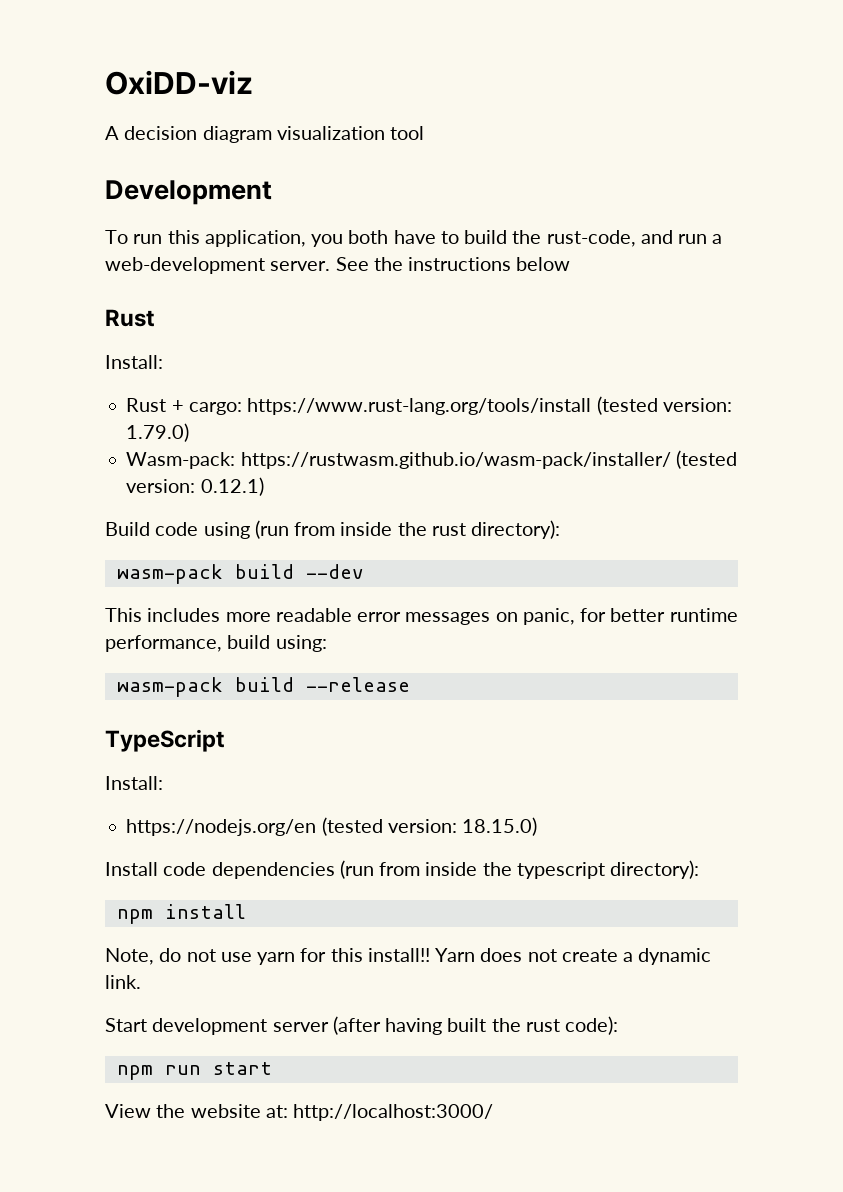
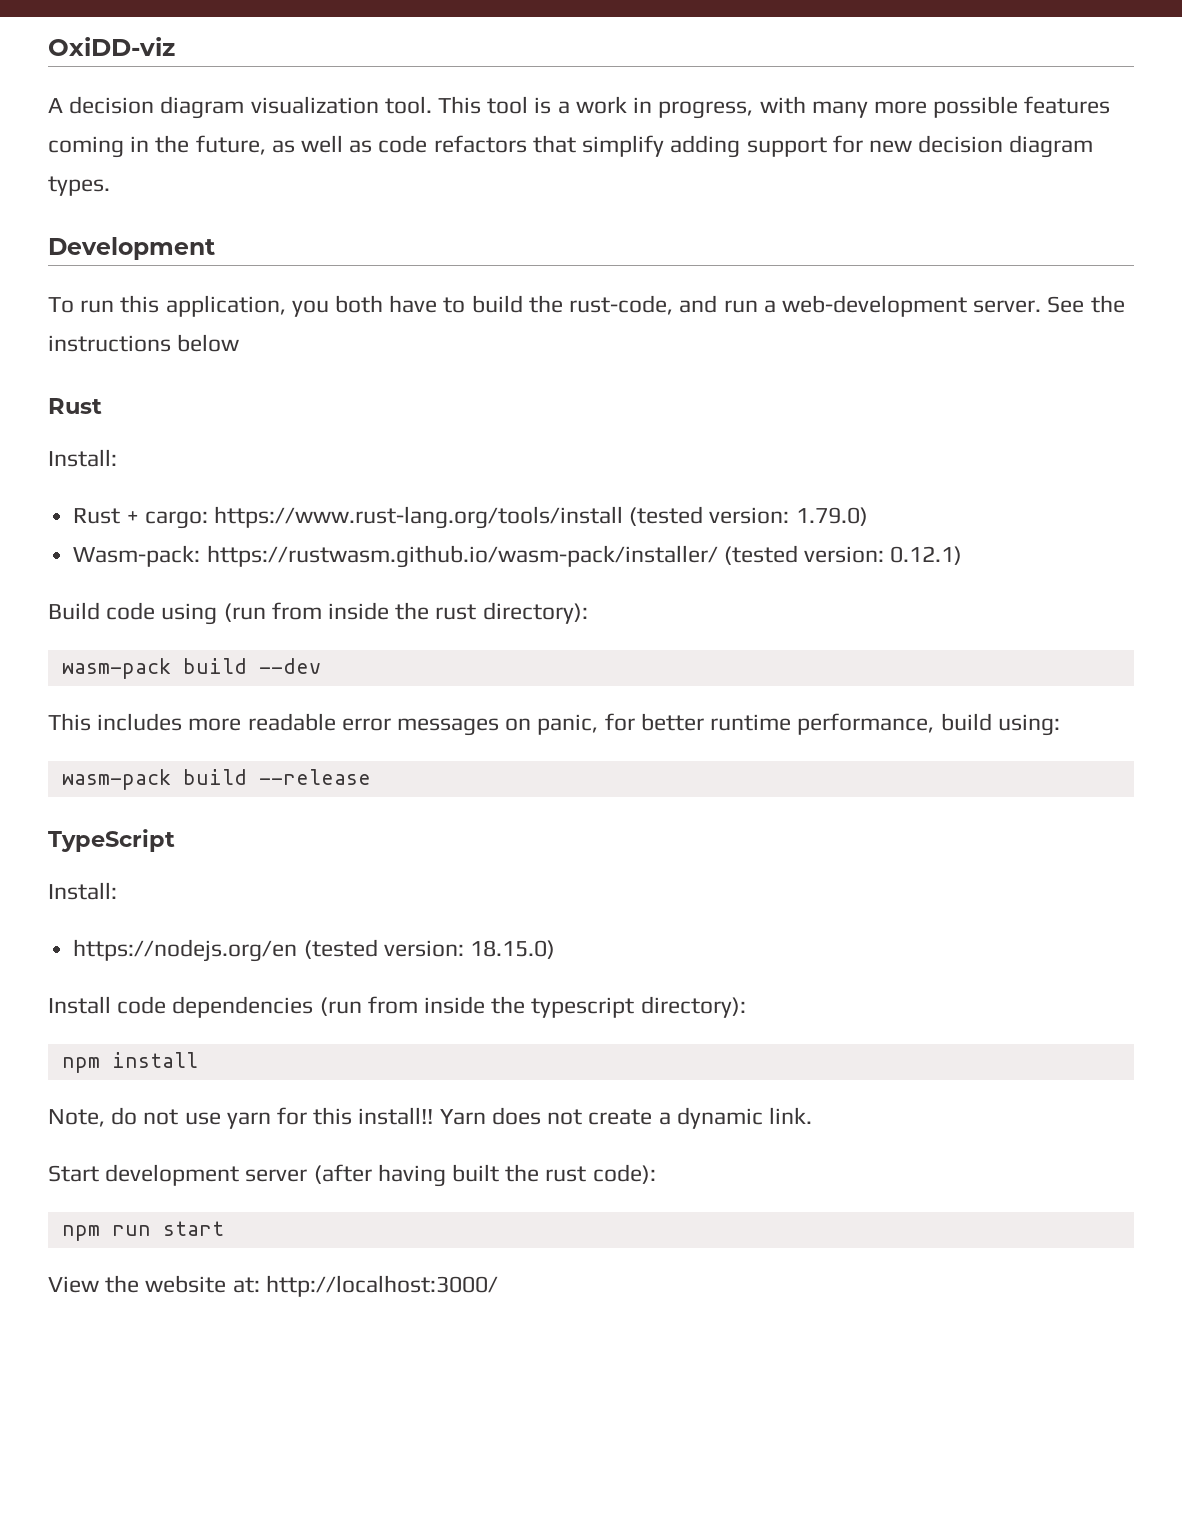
(385, 133) none -> [384,96,482,114] tool. This
(425, 133) none -> [534,96,1111,119] [48,135,1094,158] [48,176,110,196] is a work in progress, with many more possible features coming in the future, as well as code refactors that simplify adding support for new decision diagram types.

